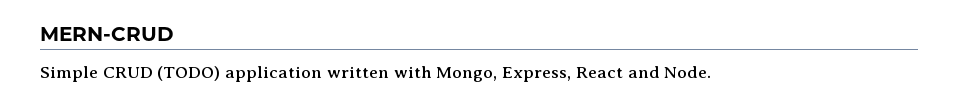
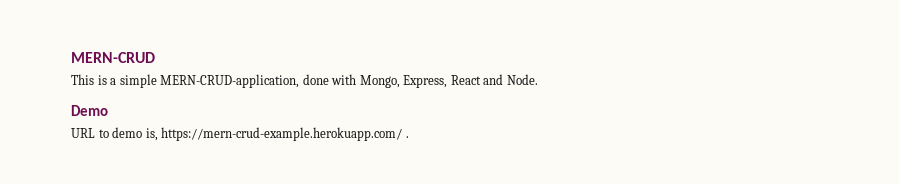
[40,66,389,82] Simple CRUD (TODO) application written -> [71,74,329,88] This is a simple MERN-CRUD-application, done
(712, 72) none -> [71,105,108,116] [71,127,409,141] // Demo // URL to demo is, https://mern-crud-example.herokuapp.com/ .

